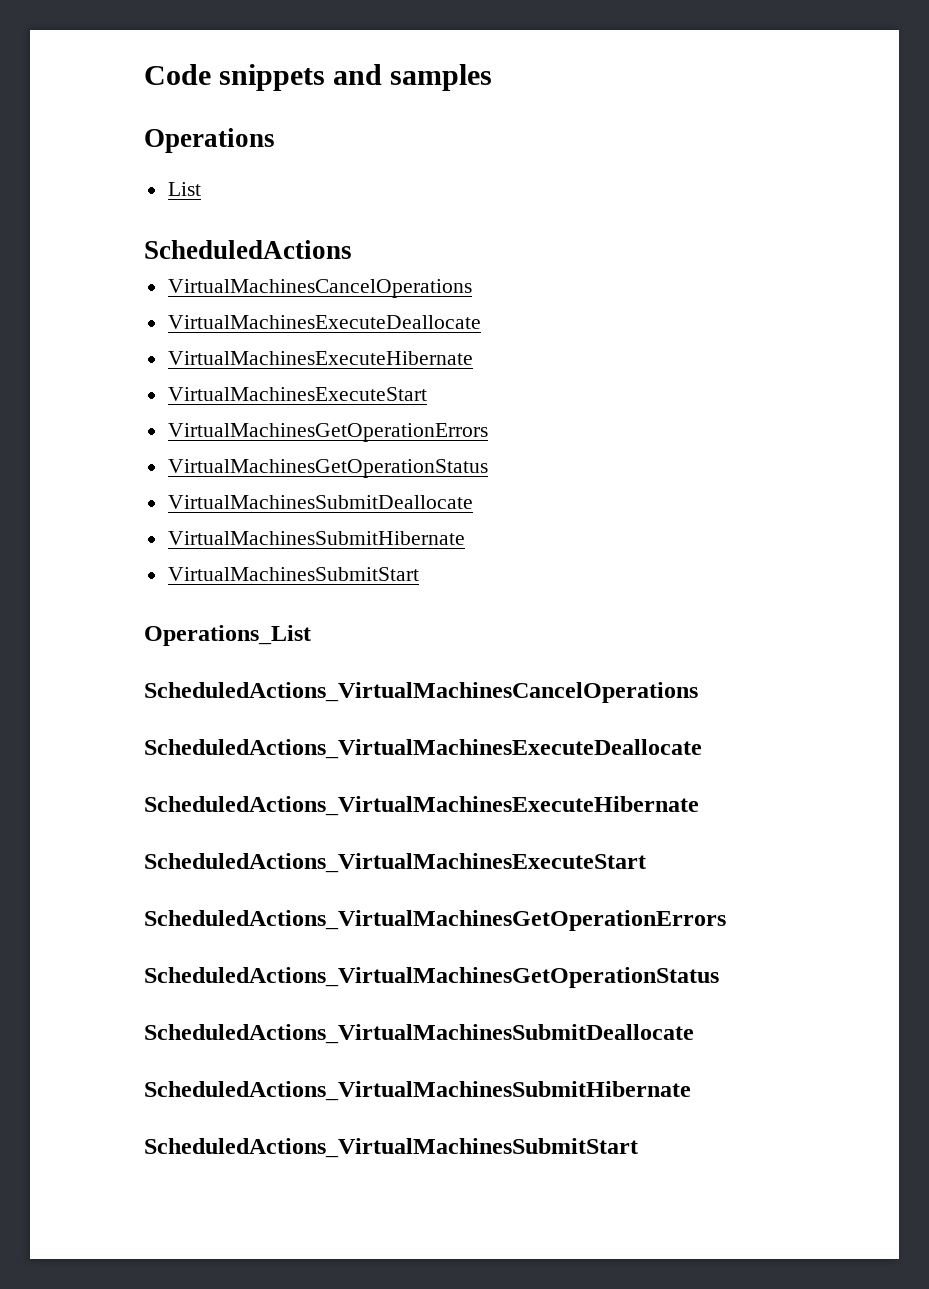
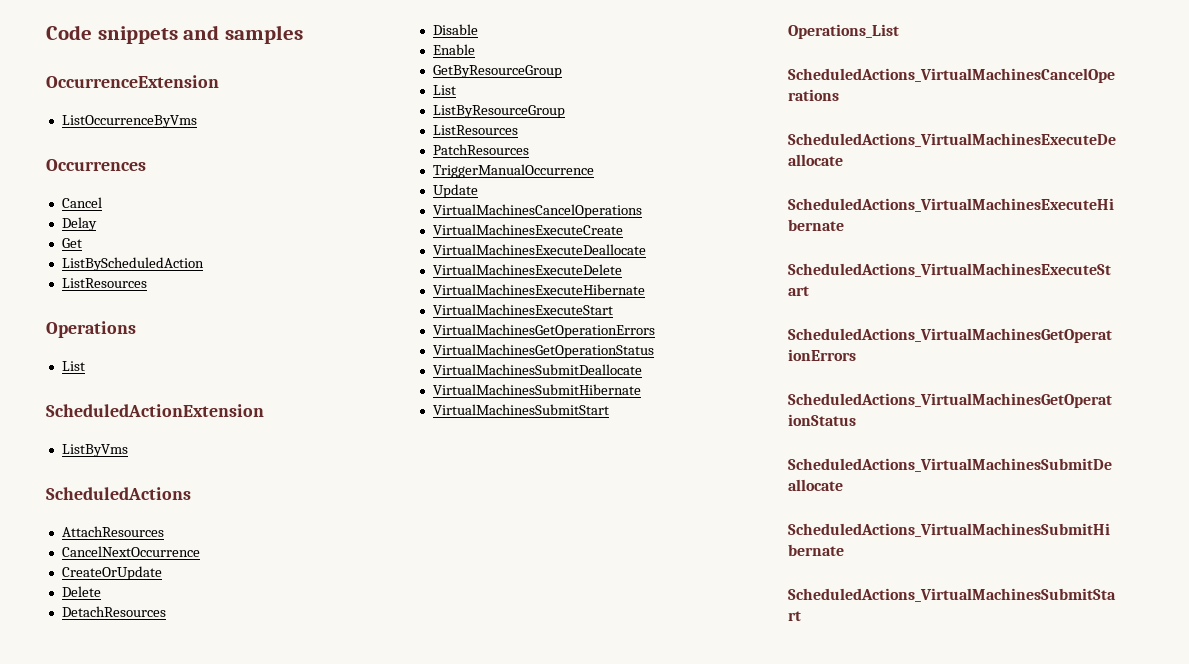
(493, 77) none -> [46,75,219,88] [61,115,197,128] [46,159,146,171] [61,197,102,208] [61,217,97,231] [61,238,82,248] [61,257,204,271] [61,278,147,288] // OccurrenceExtension // ListOccurrenceByVms // Occurrences // Cancel // Delay // Get // ListByScheduledAction // ListResources
(201, 189) none -> [46,404,264,417] [61,444,128,457] // ScheduledActionExtension // ListByVms
(352, 249) none -> [61,526,164,537] [61,546,200,557] [61,566,162,580] [61,586,101,597] [61,606,166,617] [432,24,478,35] [432,44,475,55] [432,65,562,78] [432,85,456,95] [432,105,565,118] [432,125,518,135] [432,144,529,155] [432,164,594,178] [432,184,478,198] // AttachResources // CancelNextOccurrence // CreateOrUpdate // Delete // DetachResources // Disable // Enable // GetByResourceGroup // List // ListByResourceGroup // ListResources // PatchResources // TriggerManualOccurrence // Update
(472, 288) none -> [432,224,623,235] // VirtualMachinesExecuteCreate
(481, 322) none -> [432,264,622,275] // VirtualMachinesExecuteDelete

